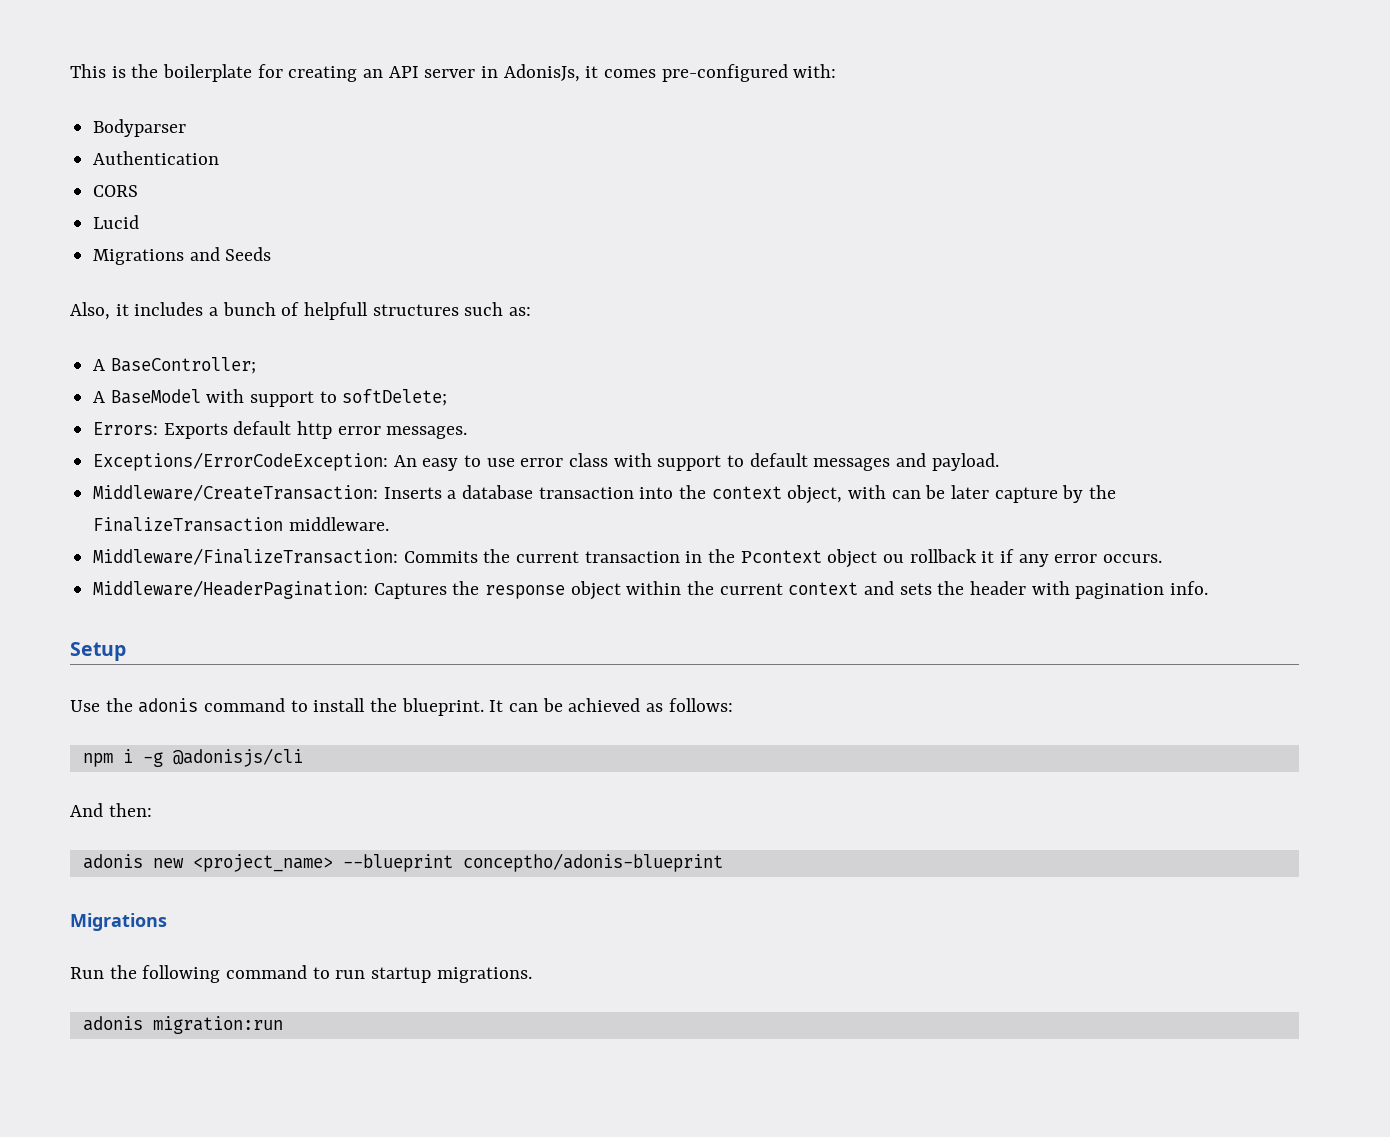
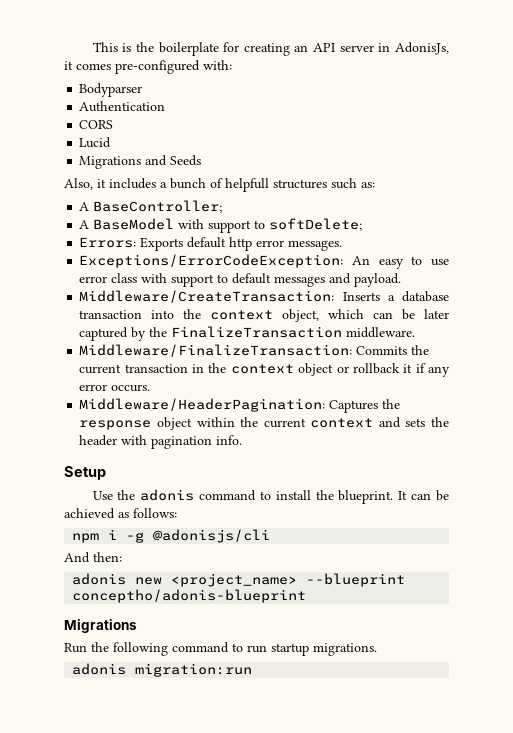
[848,485,887,499] with -> [328,309,365,319] which
[994,487,1058,503] capture -> [79,327,129,341] captured
[740,549,905,568] Pcontext object ou -> [230,363,349,376] context object or

